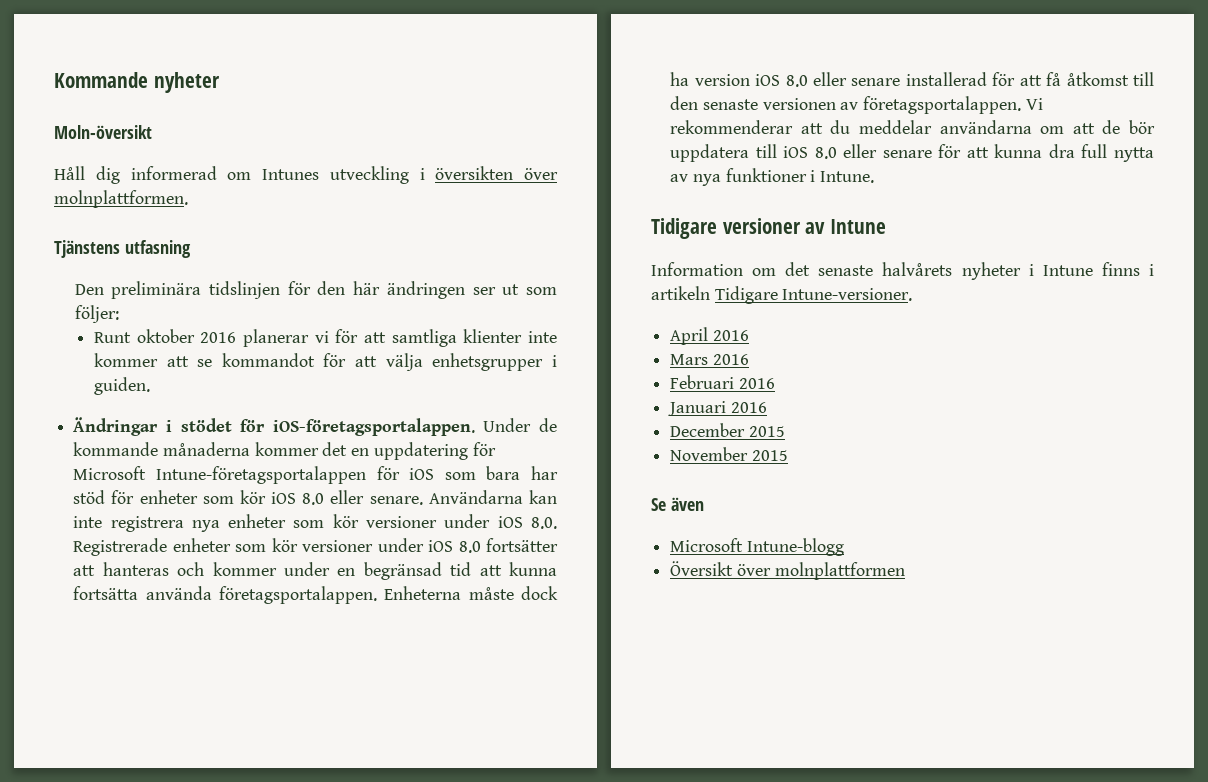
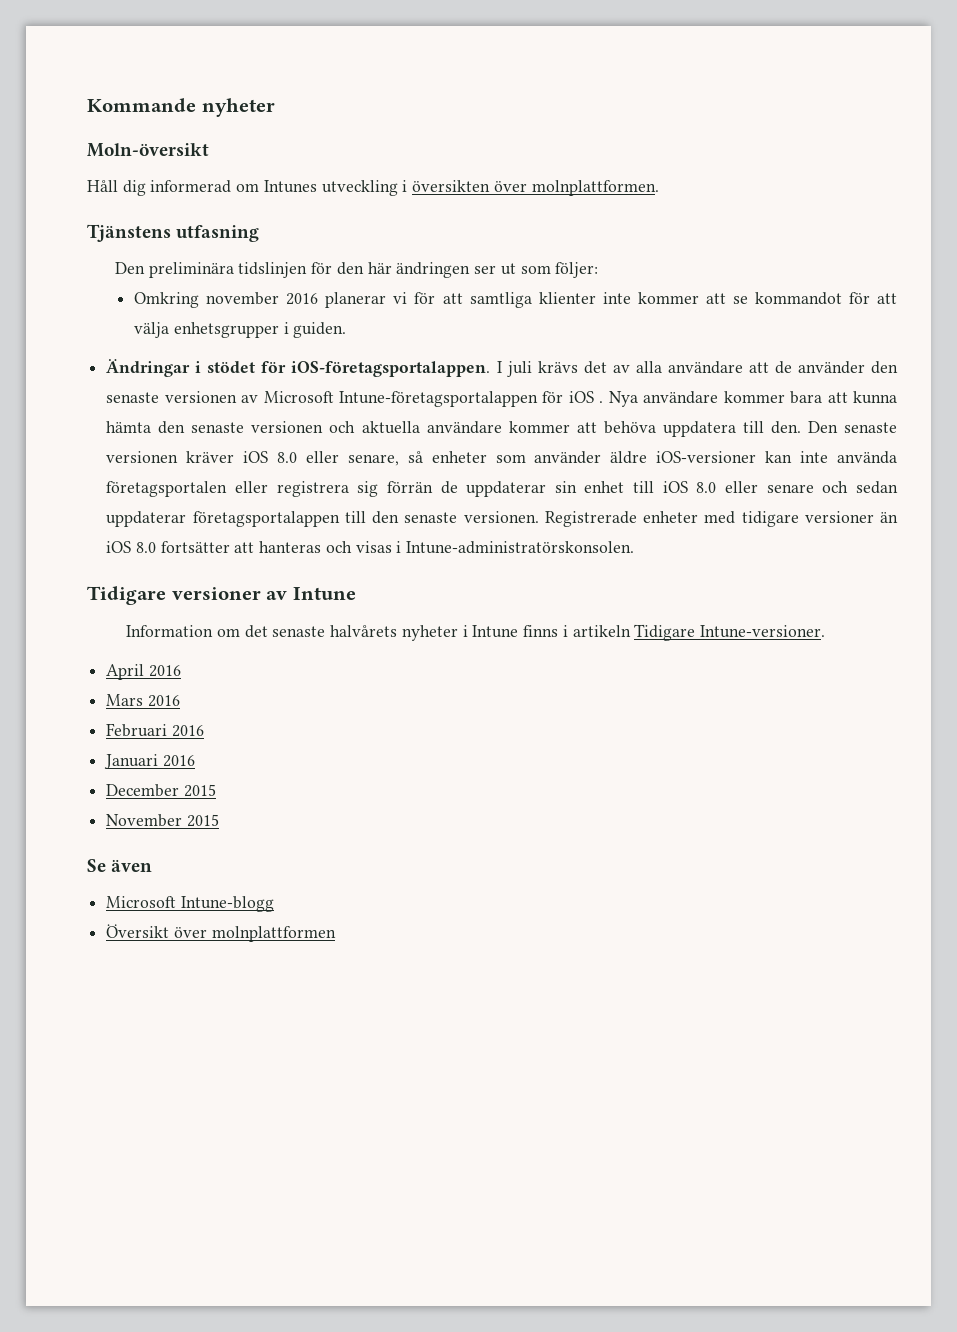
[93,329,195,343] Runt oktober -> [134,292,280,308] Omkring november
[483,418,557,432] [73,442,496,460] [73,466,558,484] [73,490,558,505] [73,514,557,532] [73,538,424,556] Under de kommande månaderna kommer det en uppdatering för Microsoft Intune-företagsportalappen för iOS som bara har stöd för enheter som kör iOS 8.0 eller senare. Användarna kan inte registrera nya enheter som kör versioner under iOS 8.0. Registrerade enheter som kör versioner under -> [496,361,898,377] [106,391,898,407] [106,421,898,437] [106,451,898,466] [106,481,898,497] [106,511,898,527] I juli krävs det av alla användare att de använder den senaste versionen av Microsoft Intune-företagsportalappen för iOS . Nya användare kommer bara att kunna hämta den senaste versionen och aktuella användare kommer att behöva uppdatera till den. Den senaste versionen kräver iOS 8.0 eller senare, så enheter som använder äldre iOS-versioner kan inte använda företagsportalen eller registrera sig förrän de uppdaterar sin enhet till iOS 8.0 eller senare och sedan uppdaterar företagsportalappen till den senaste versionen. Registrerade enheter med tidigare versioner än
[212,562,557,580] [73,586,558,604] [670,72,1154,87] [670,96,1043,114] [670,120,1155,134] [670,144,1154,162] [670,168,875,186] kommer under en begränsad tid att kunna fortsätta använda företagsportalappen. Enheterna måste dock ha version iOS 8.0 eller senare installerad för att få åtkomst till den senaste versionen av företagsportalappen. Vi rekommenderar att du meddelar användarna om att de bör uppdatera till iOS 8.0 eller senare för att kunna dra full nytta av nya funktioner i Intune. -> [355,541,635,554] visas i Intune-administratörskonsolen.

